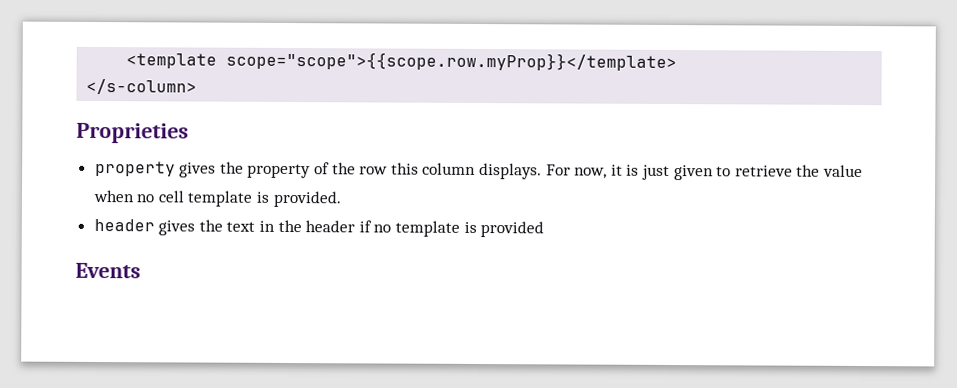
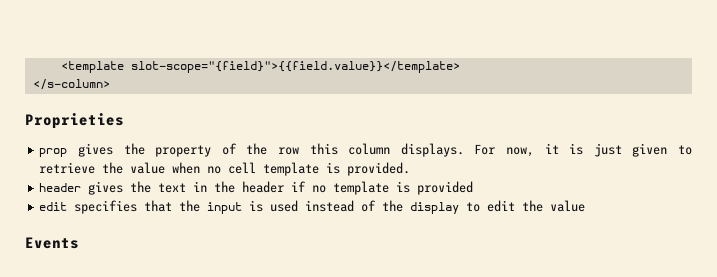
[226,51,678,72] scope="scope">{{scope.row.myProp}}</template> -> [130,61,460,73] slot-scope="{field}">{{field.value}}</template>
[94,160,176,177] property -> [39,148,68,157] prop
(545, 229) none -> [39,200,586,214] // edit specifies that the input is used instead of the display to edit the value

